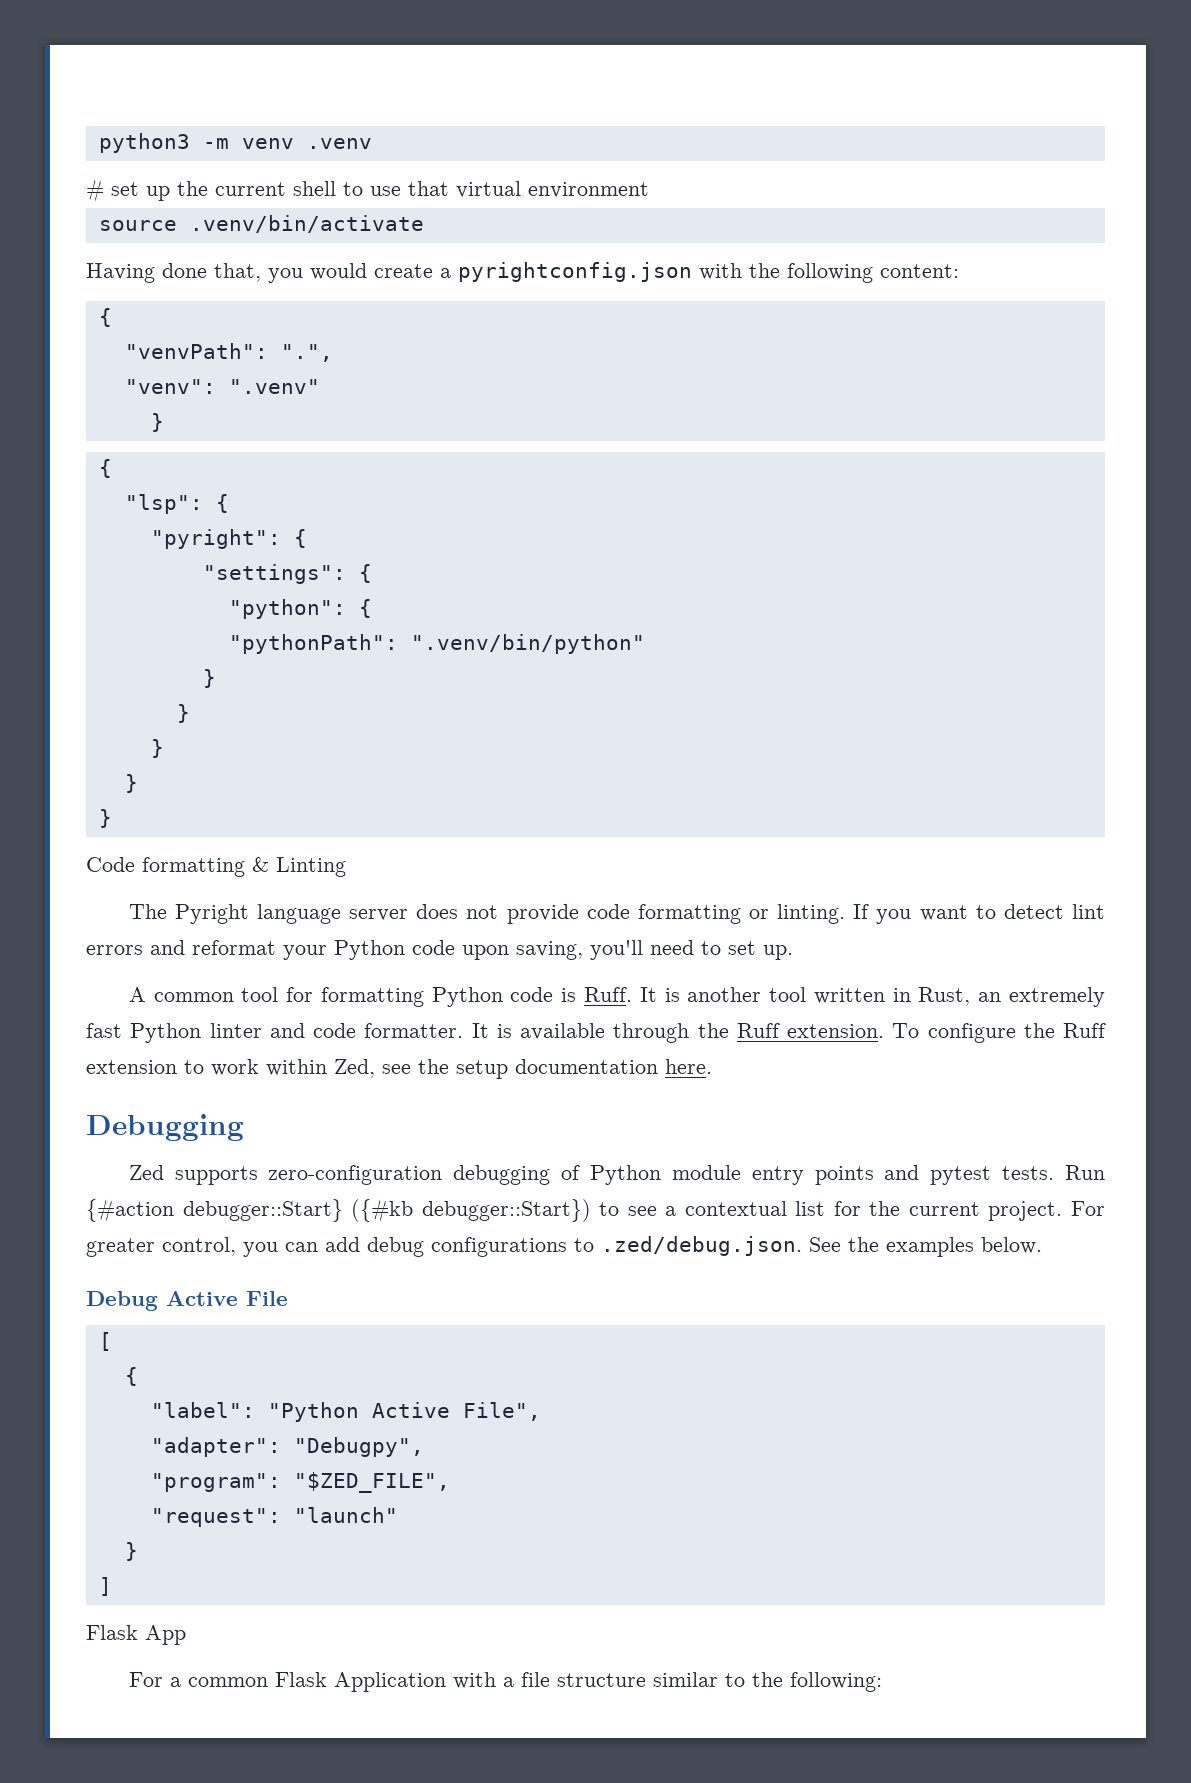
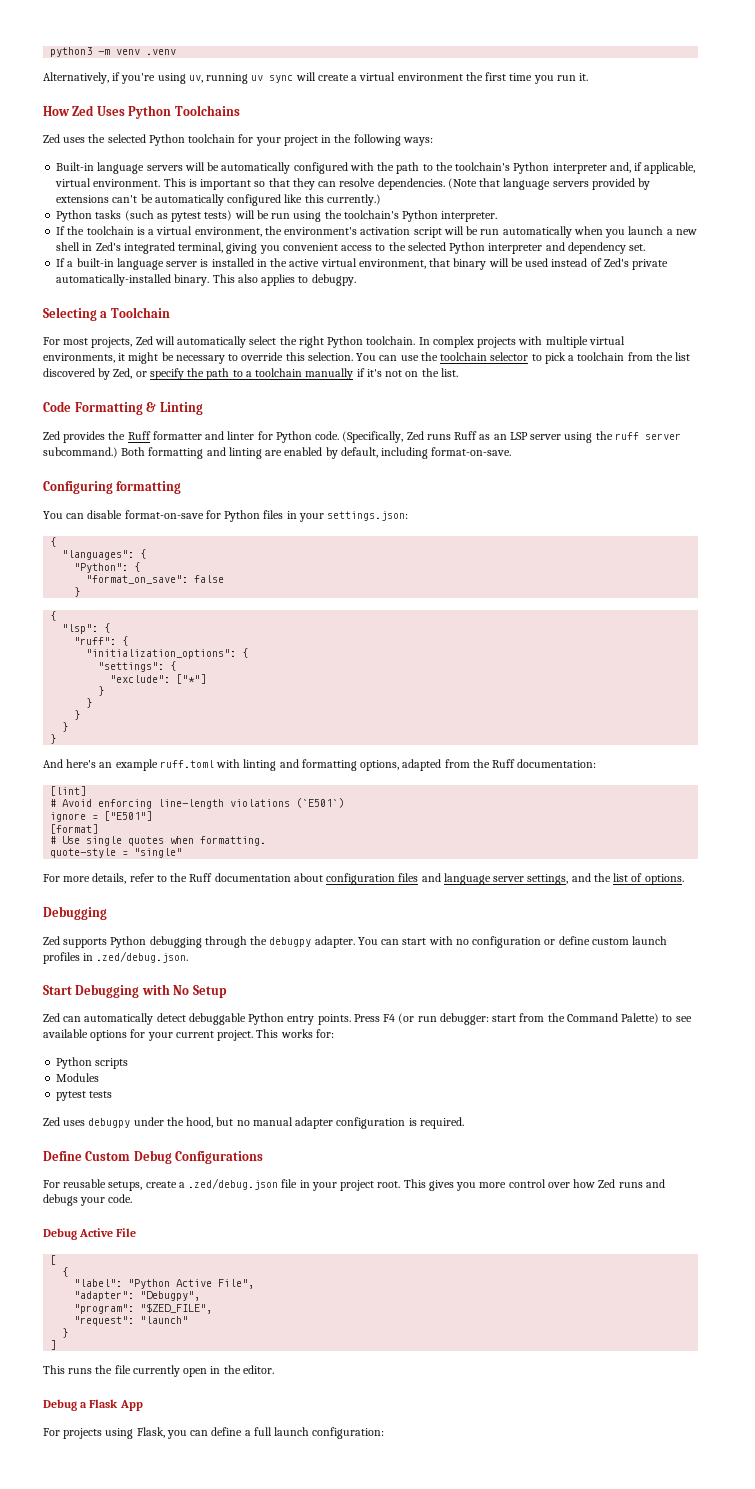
[86,179,649,202] [98,215,424,233] [86,262,959,283] [98,308,112,327] [124,343,333,362] [124,379,320,394] # set up the current shell to use that virtual environment // source .venv/bin/activate // Having done that, you would create a pyrightconfig.json with the following content: // { // "venvPath": ".", // "venv": ".venv" -> [43,72,589,84] [43,105,240,119] [43,134,433,146] [56,162,696,174] [55,178,651,190] [56,194,381,206] [56,210,498,222] [56,226,697,238] [56,242,646,254] [56,258,669,270] [56,274,356,286] [43,307,170,321] [43,336,625,348] [43,352,691,364] [43,368,458,380] [43,401,203,415] [43,431,681,443] [43,447,512,459] [43,481,182,494] [43,510,409,522] [50,537,57,547] [62,549,147,560] [74,562,141,573] [86,575,225,584] Alternatively, if you're using uv, running uv sync will create a virtual environment the first time you run it. // How Zed Uses Python Toolchains // Zed uses the selected Python toolchain for your project in the following ways: // Built-in language servers will be automatically configured with the path to the toolchain's Python interpreter and, if applicable, virtual environment. This is important so that they can resolve dependencies. (Note that language servers provided by extensions can't be automatically configured like this currently.) // Python tasks (such as pytest tests) will be run using the toolchain's Python interpreter. // If the toolchain is a virtual environment, the environment's activation script will be run automatically when you launch a new shell in Zed's integrated terminal, giving you convenient access to the selected Python interpreter and dependency set. // If a built-in language server is installed in the active virtual environment, that binary will be used instead of Zed's private automatically-installed binary. This also applies to debugpy. // Selecting a Toolchain // For most projects, Zed will automatically select the right Python toolchain. In complex projects with multiple virtual environments, it might be necessary to override this selection. You can use the toolchain selector to pick a toolchain from the list discovered by Zed, or specify the path to a toolchain manually if it's not on the list. // Code Formatting & Linting // Zed provides the Ruff formatter and linter for Python code. (Specifically, Zed runs Ruff as an LSP server using the ruff server subcommand.) Both formatting and linting are enabled by default, including format-on-save. // Configuring formatting // You can disable format-on-save for Python files in your settings.json: // { // "languages": { // "Python": { // "format_on_save": false
[150,529,281,549] "pyright": -> [74,636,129,646] [86,649,237,659] "ruff": { // "initialization_options":
[228,599,372,619] [228,634,645,654] "python": { // "pythonPath": ".venv/bin/python" -> [110,674,207,684] "exclude": ["*"]
[86,857,346,877] [128,904,1105,924] [86,940,793,960] [128,987,1105,1007] [86,1023,1106,1043] [86,1059,712,1079] [86,1114,244,1141] [128,1165,1105,1185] [86,1199,1105,1222] [86,1236,1042,1257] Code formatting & Linting // The Pyright language server does not provide code formatting or linting. If you want to detect lint errors and reformat your Python code upon saving, you'll need to set up. // A common tool for formatting Python code is Ruff. It is another tool written in Rust, an extremely fast Python linter and code formatter. It is available through the Ruff extension. To configure the Ruff extension to work within Zed, see the setup documentation here. // Debugging // Zed supports zero-configuration debugging of Python module entry points and pytest tests. Run {#action debugger::Start} ({#kb debugger::Start}) to see a contextual list for the current project. For greater control, you can add debug configurations to .zed/debug.json. See the examples below. -> [43,759,597,771] [50,786,87,796] [50,798,345,809] [50,811,153,822] [50,824,99,834] [50,836,267,846] [50,848,183,858] [43,873,684,885] [43,906,107,920] [43,936,668,948] [43,951,189,964] [43,984,227,998] [43,1013,692,1025] [43,1029,334,1041] [56,1057,129,1069] [56,1073,100,1082] [56,1091,113,1101] [43,1117,464,1129] [43,1150,264,1164] [43,1178,665,1191] [43,1194,133,1206] And here's an example ruff.toml with linting and formatting options, adapted from the Ruff documentation: // [lint] // # Avoid enforcing line-length violations (`E501`) // ignore = ["E501"] // [format] // # Use single quotes when formatting. // quote-style = "single" // For more details, refer to the Ruff documentation about configuration files and language server settings, and the list of options. // Debugging // Zed supports Python debugging through the debugpy adapter. You can start with no configuration or define custom launch profiles in .zed/debug.json. // Start Debugging with No Setup // Zed can automatically detect debuggable Python entry points. Press F4 (or run debugger: start from the Command Palette) to see available options for your current project. This works for: // Python scripts // Modules // pytest tests // Zed uses debugpy under the hood, but no manual adapter configuration is required. // Define Custom Debug Configurations // For reusable setups, create a .zed/debug.json file in your project root. This gives you more control over how Zed runs and debugs your code.
[86,1625,186,1645] [128,1672,882,1692] Flask App // For a common Flask Application with a file structure similar to the following: -> [43,1365,274,1377] [43,1399,143,1411] [43,1427,385,1439] This runs the file currently open in the editor. // Debug a Flask App // For projects using Flask, you can define a full launch configuration:

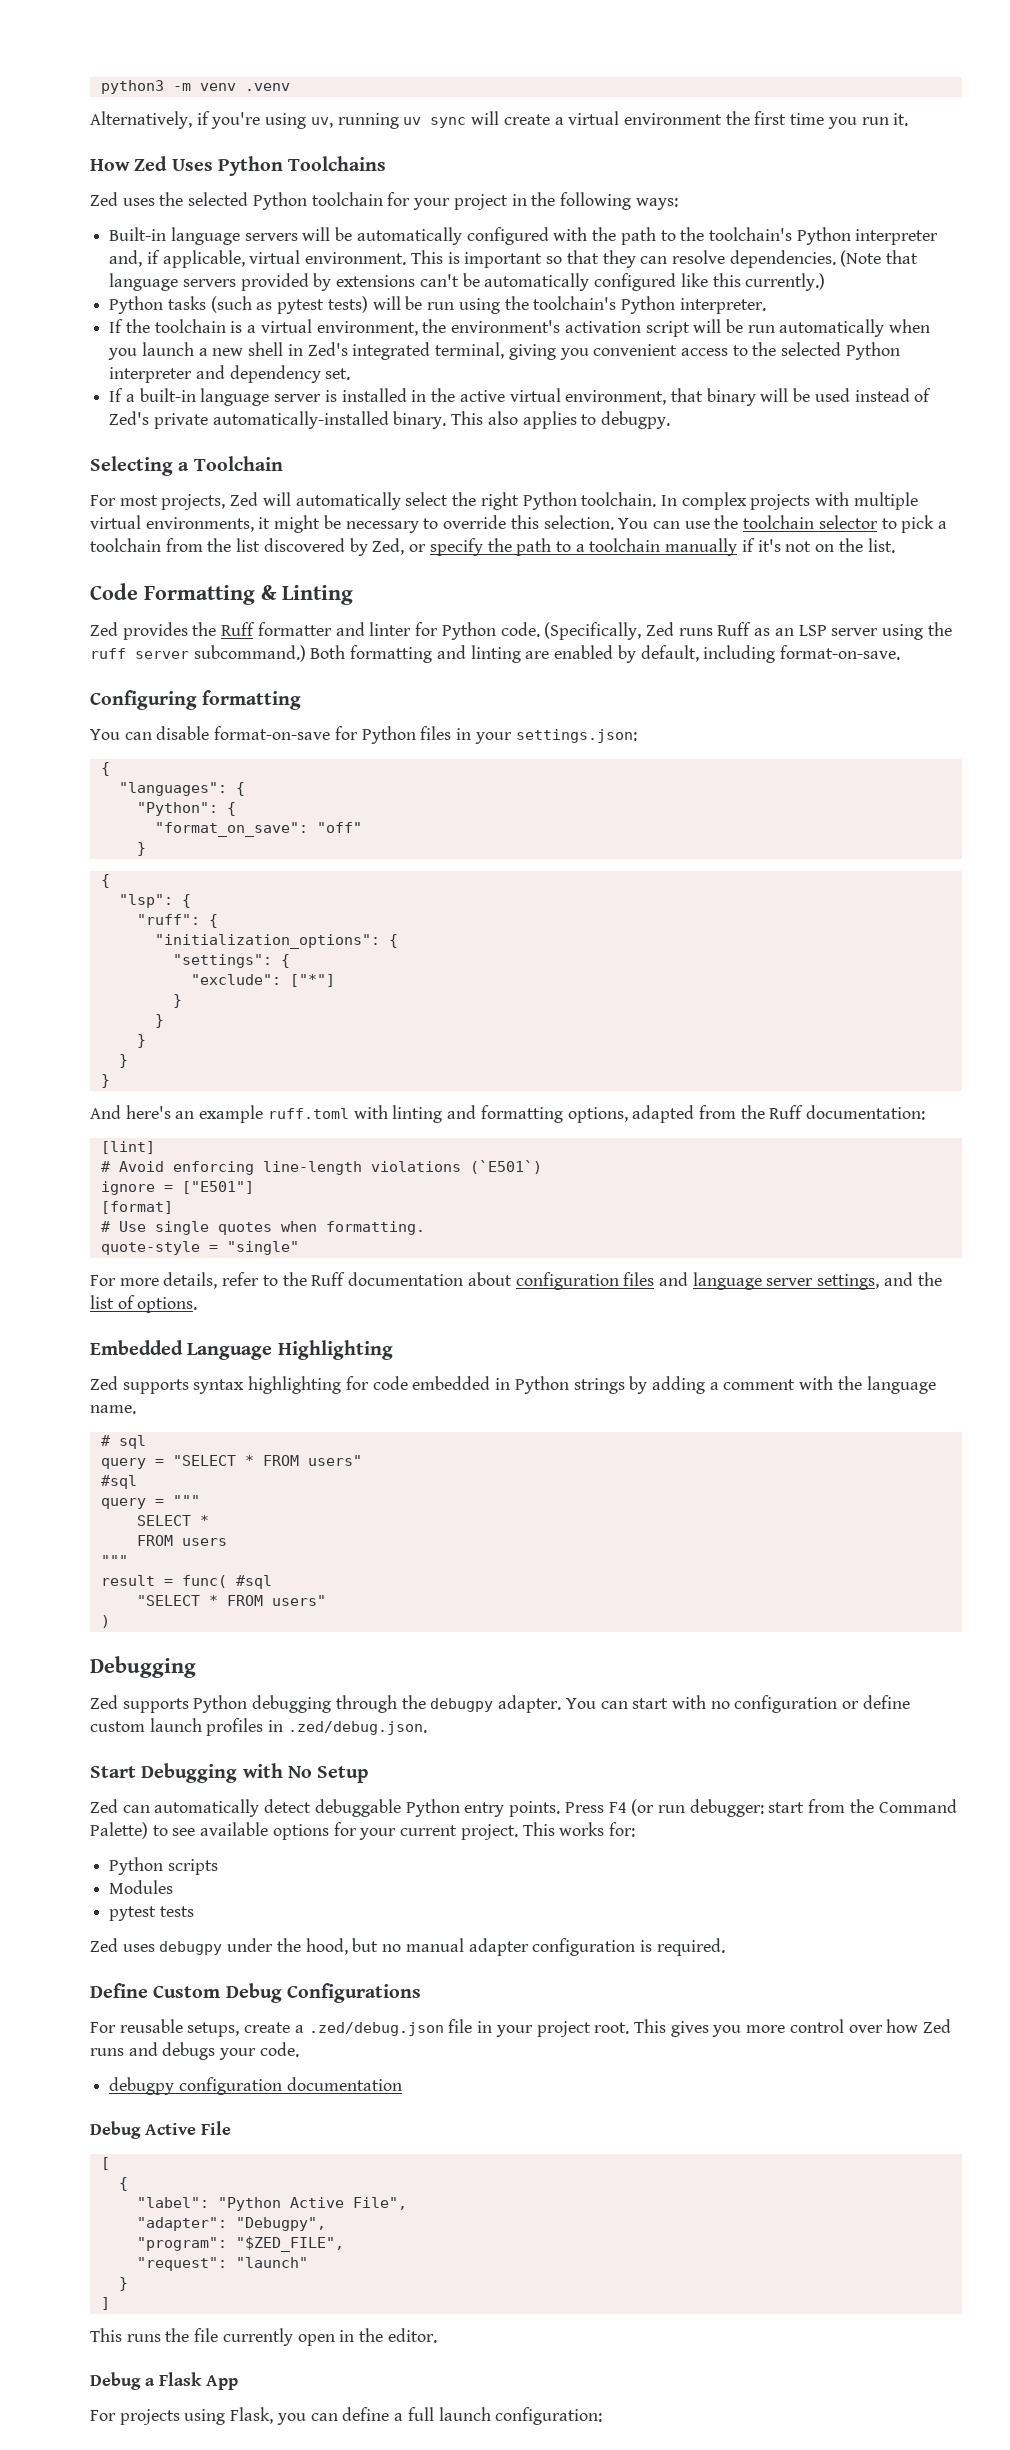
[194,575,225,583] false -> [316,822,362,833] "off"
(684, 879) none -> [90,1340,393,1360] [90,1376,936,1394] [90,1405,136,1414] [100,1435,146,1449] [100,1455,362,1469] [100,1475,137,1489] [100,1495,200,1509] [136,1515,209,1526] [136,1535,227,1546] [100,1555,128,1566] [100,1575,272,1589] [136,1595,326,1606] [100,1615,110,1628] // Embedded Language Highlighting // Zed supports syntax highlighting for code embedded in Python strings by adding a comment with the language name. // # sql // query = "SELECT * FROM users" // #sql // query = """ // SELECT * // FROM users // """ // result = func( #sql // "SELECT * FROM users" // )
(133, 1198) none -> [109,2077,402,2095] // debugpy configuration documentation

